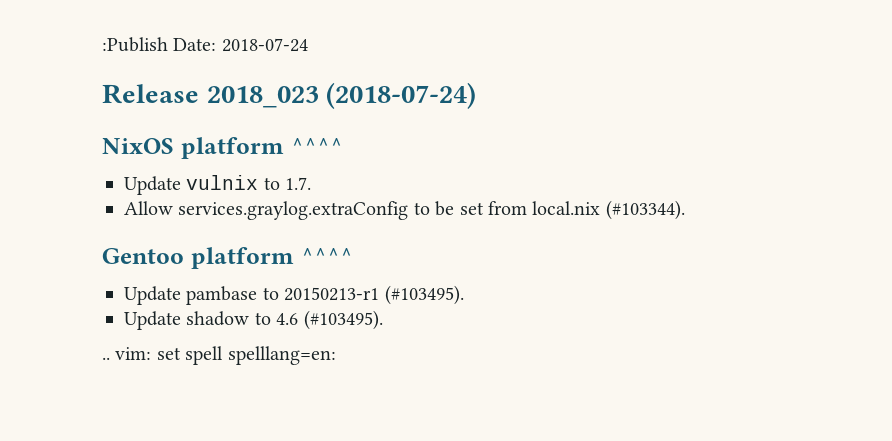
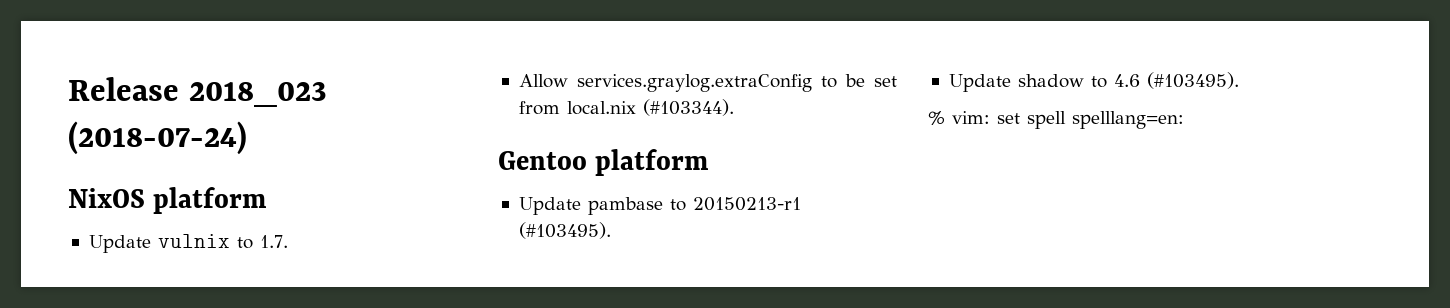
[102,37,308,52] :Publish Date: 2018-07-24 // -> (68, 89) none
[290,138,343,154] ^^^^ -> (267, 200) none
[300,248,353,264] ^^^^ -> (709, 162) none
[102,357,110,360] .. -> [928,111,945,125] %

